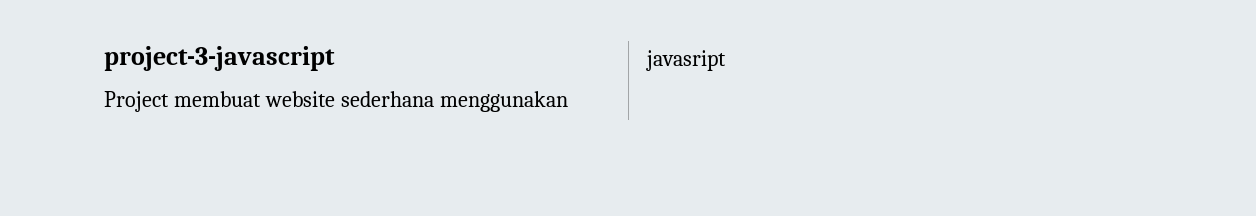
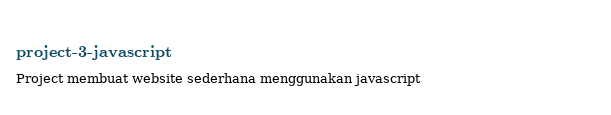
[646,50,726,71] javasript -> [354,74,421,86] javascript

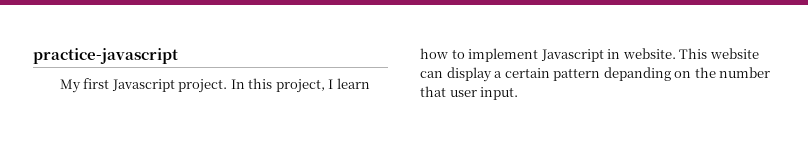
[16,45,172,60] [16,73,421,86] project-3-javascript // Project membuat website sederhana menggunakan javascript -> [33,48,178,64] [59,78,370,93] [420,48,759,62] [420,67,771,82] [420,86,519,100] practice-javascript // My first Javascript project. In this project, I learn how to implement Javascript in website. This website can display a certain pattern depanding on the number that user input.

